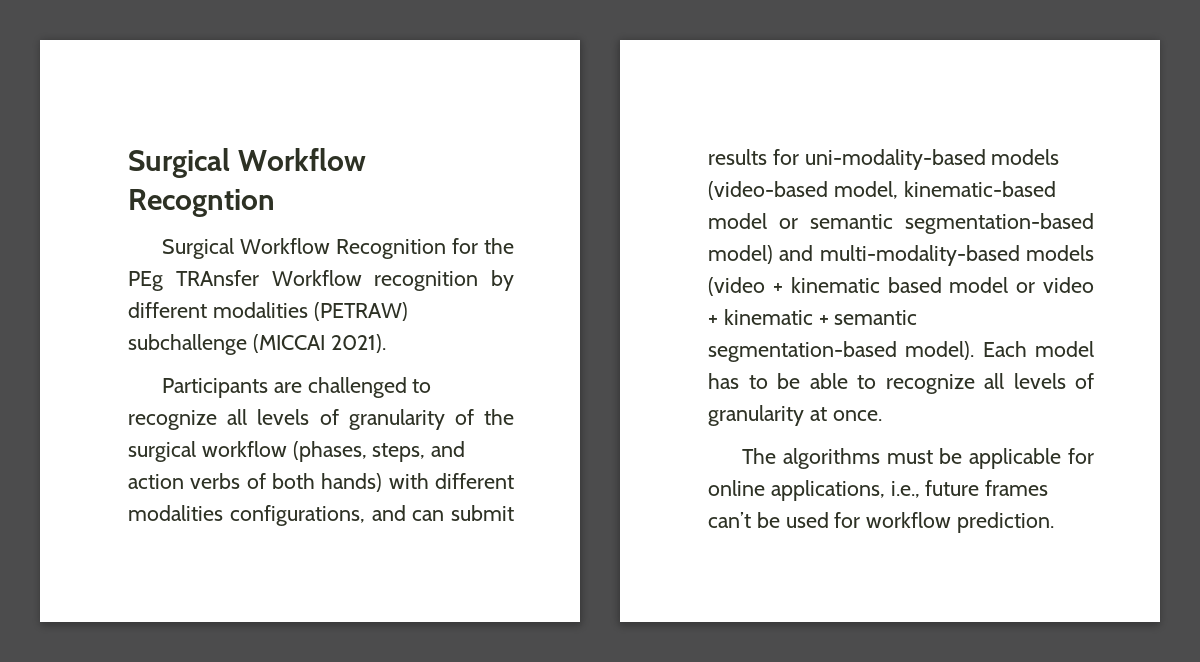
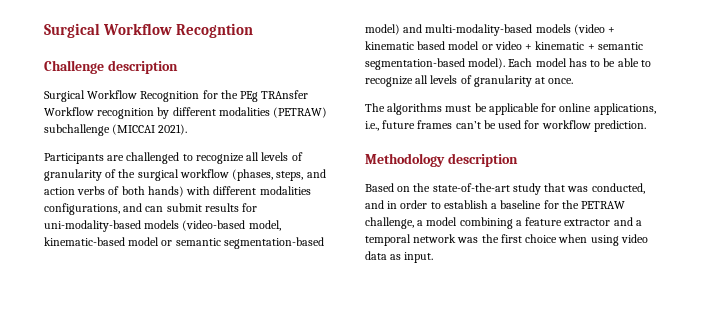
(275, 203) none -> [44,60,178,74] // Challenge description
(1055, 522) none -> [365,153,518,167] [365,183,645,195] [365,200,626,209] [365,217,642,229] [365,234,648,246] [365,251,434,263] // Methodology description // Based on the state-of-the-art study that was conducted, and in order to establish a baseline for the PETRAW challenge, a model combining a feature extractor and a temporal network was the first choice when using video data as input.

